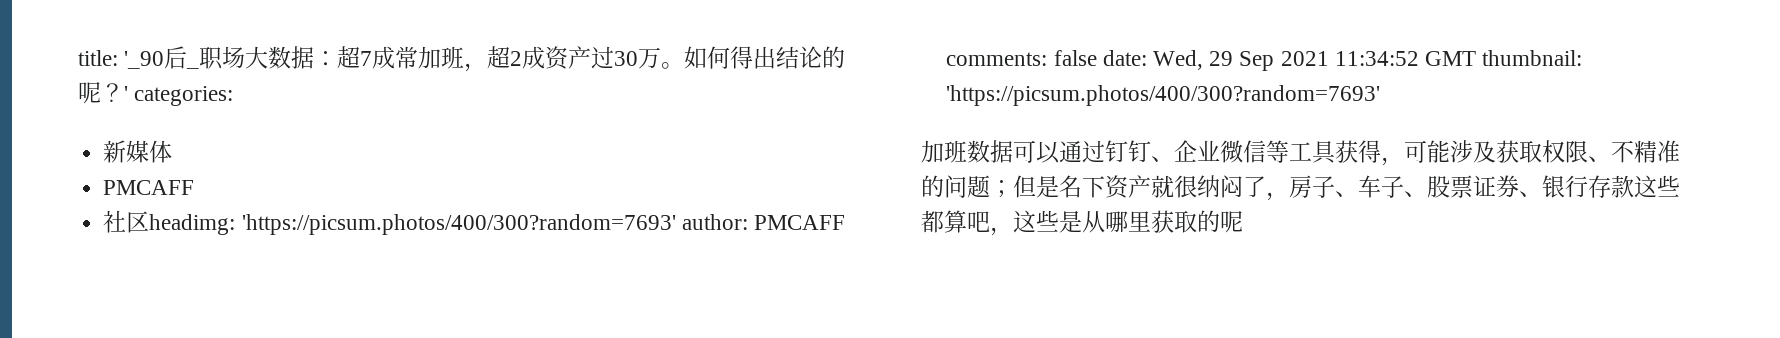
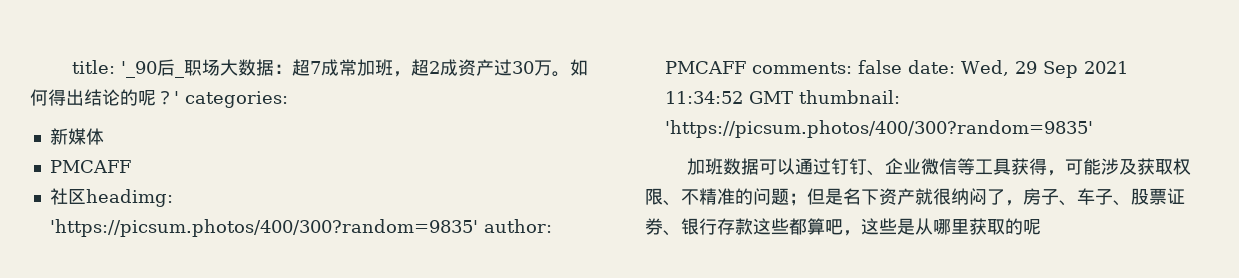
[241,214,676,235] 'https://picsum.photos/400/300?random=7693' -> [49,219,478,237] 'https://picsum.photos/400/300?random=9835'
[946,85,1381,106] 'https://picsum.photos/400/300?random=7693' -> [664,120,1093,138] 'https://picsum.photos/400/300?random=9835'

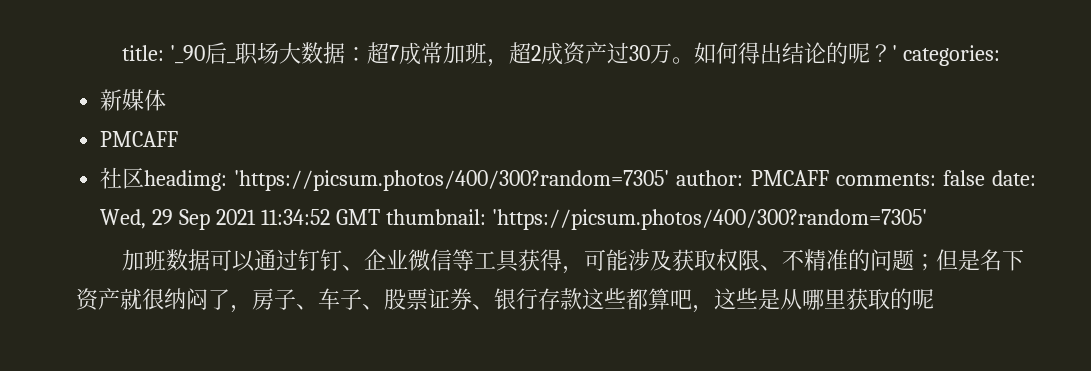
[49,219,478,237] 'https://picsum.photos/400/300?random=9835' -> [234,170,670,191] 'https://picsum.photos/400/300?random=7305'
[664,120,1093,138] 'https://picsum.photos/400/300?random=9835' -> [491,209,927,230] 'https://picsum.photos/400/300?random=7305'

